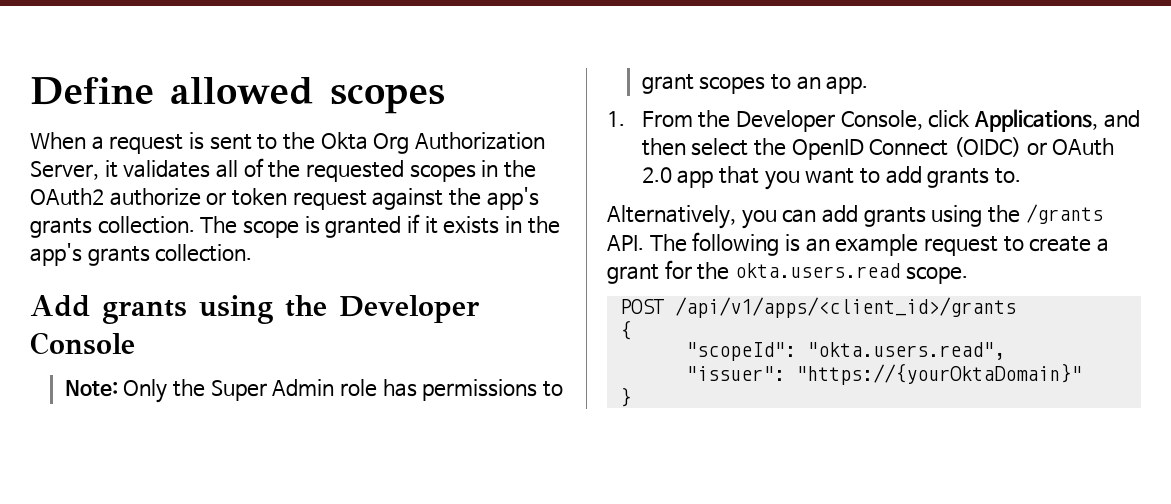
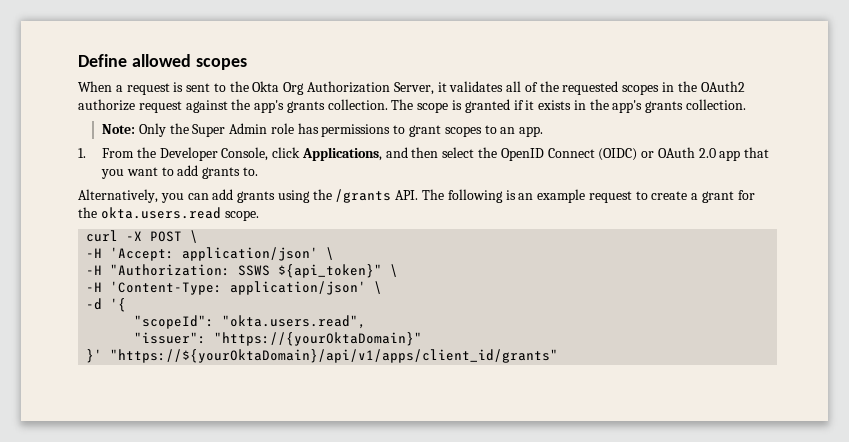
[206,188,287,206] or token -> (135, 105) none
[30,295,480,324] [30,332,135,355] // Add grants using the Developer Console -> (747, 104) none
[619,297,1016,318] [619,320,631,340] POST /api/v1/apps/<client_id>/grants // { -> [86,230,199,243] [86,247,335,261] [86,264,399,278] [86,281,383,295] [86,298,127,312] curl -X POST \ // -H 'Accept: application/json' \ // -H "Authorization: SSWS ${api_token}" \ // -H 'Content-Type: application/json' \ // -d '{
[619,387,631,407] } -> [86,349,559,363] }' "https://${yourOktaDomain}/api/v1/apps/client_id/grants"

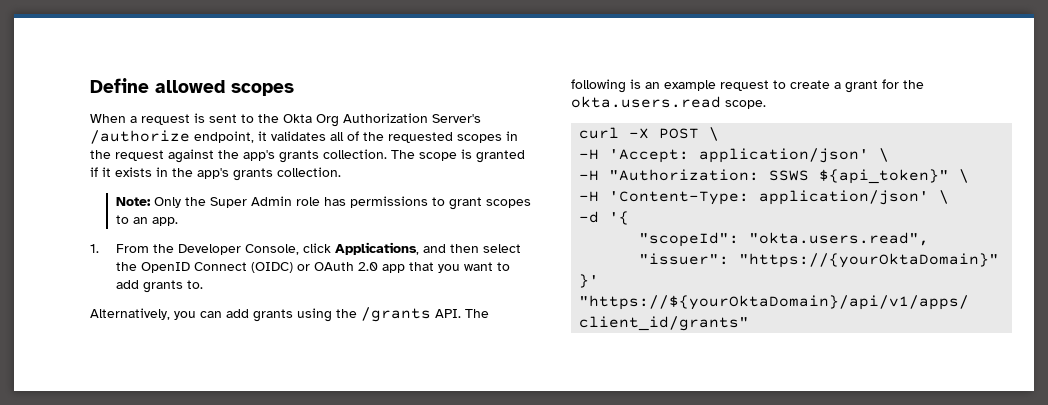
[393,82,434,95] Server, -> [432,114,481,123] [90,130,254,144] Server's /authorize endpoint,
[700,81,745,92] [78,99,135,111] OAuth2 authorize -> (111, 154) none

